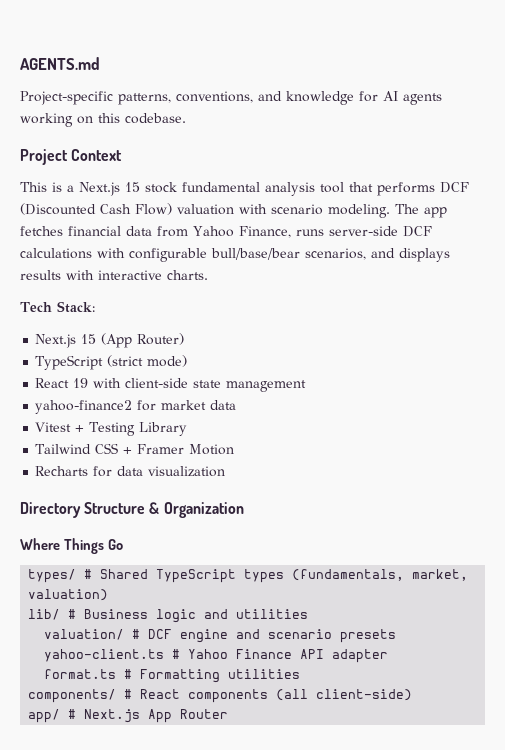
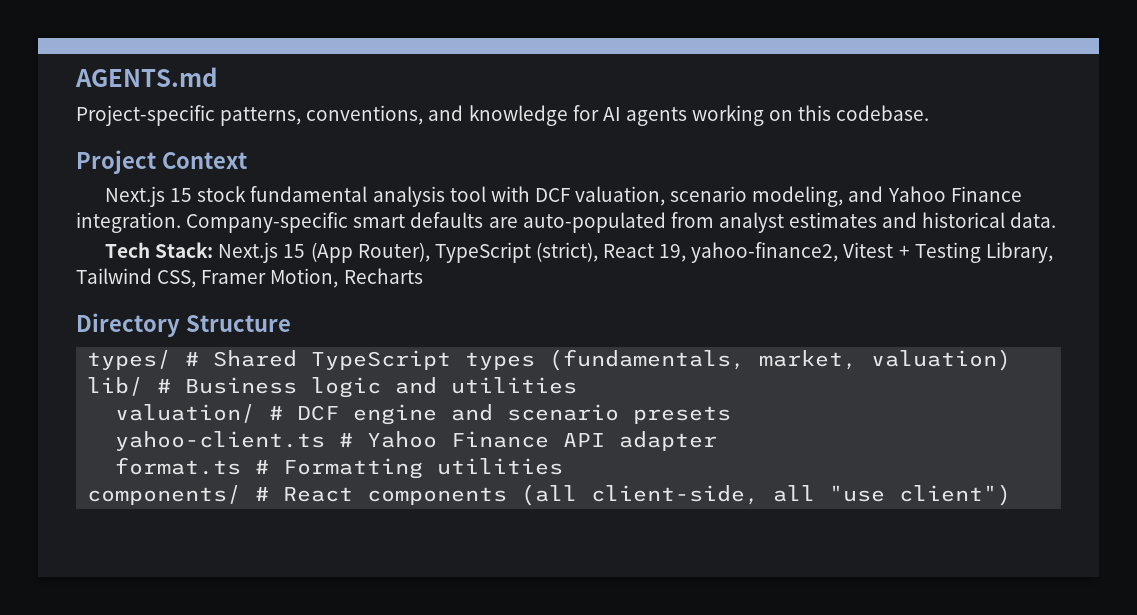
[20,182,74,192] This is a -> (247, 160) none
[349,182,469,196] [20,203,447,218] [20,226,432,238] [20,248,450,262] [20,270,208,280] that performs DCF (Discounted Cash Flow) valuation with scenario modeling. The app fetches financial data from Yahoo Finance, runs server-side DCF calculations with configurable bull/base/bear scenarios, and displays results with interactive charts. -> [490,186,1022,207] [76,212,1057,233] with DCF valuation, scenario modeling, and Yahoo Finance integration. Company-specific smart defaults are auto-populated from analyst estimates and historical data.
(95, 307) // -> (214, 250) none
[137,333,185,345] [35,355,188,370] [35,378,307,392] [35,400,237,414] [35,422,188,436] [35,443,235,455] [35,466,226,477] [20,502,244,518] [20,538,123,554] Router) // TypeScript (strict mode) // React 19 with client-side state management // yahoo-finance2 for market data // Vitest + Testing Library // Tailwind CSS + Framer Motion // Recharts for data visualization // Directory Structure & Organization // Where Things Go -> [357,242,1053,263] [76,268,423,288] [76,313,291,337] Router), TypeScript (strict), React 19, yahoo-finance2, Vitest + Testing Library, Tailwind CSS, Framer Motion, Recharts // Directory Structure
[316,689,413,701] [28,709,229,723] client-side) // app/ # Next.js App Router -> [591,484,1012,506] client-side, all "use client")

